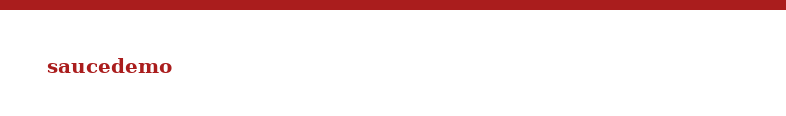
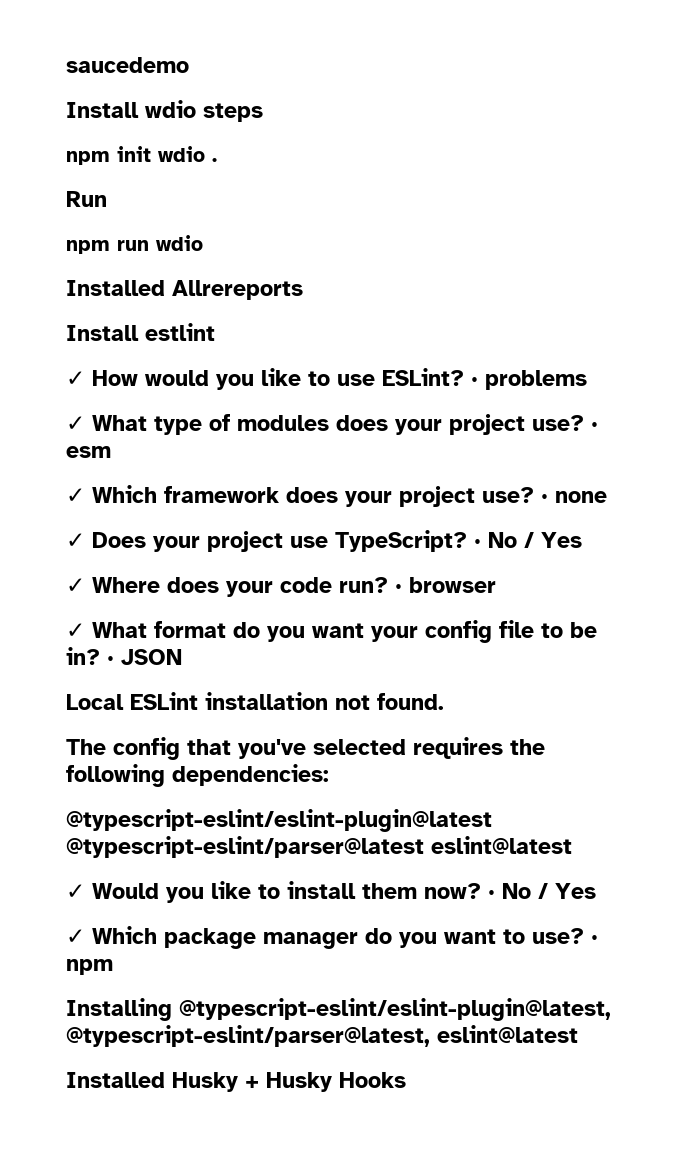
(172, 65) none -> [66,100,263,122] [66,146,217,165] [66,191,107,207] [66,235,203,254] [66,280,303,300] [66,323,215,341] [66,368,587,390] [66,414,598,435] [66,446,111,458] [66,485,607,507] [66,530,582,552] [66,577,496,597] [66,620,597,643] [66,647,182,665] [66,692,444,710] [66,737,545,760] [66,764,329,787] [66,809,492,832] [66,836,572,858] [66,881,596,903] [66,926,598,949] [66,959,113,975] [66,998,611,1021] [66,1025,578,1047] [66,1072,406,1092] // Install wdio steps // npm init wdio . // Run // npm run wdio // Installed Allrereports // Install estlint // ✓ How would you like to use ESLint? · problems // ✓ What type of modules does your project use? · esm // ✓ Which framework does your project use? · none // ✓ Does your project use TypeScript? · No / Yes // ✓ Where does your code run? · browser // ✓ What format do you want your config file to be in? · JSON // Local ESLint installation not found. // The config that you've selected requires the following dependencies: // @typescript-eslint/eslint-plugin@latest @typescript-eslint/parser@latest eslint@latest // ✓ Would you like to install them now? · No / Yes // ✓ Which package manager do you want to use? · npm // Installing @typescript-eslint/eslint-plugin@latest, @typescript-eslint/parser@latest, eslint@latest // Installed Husky + Husky Hooks

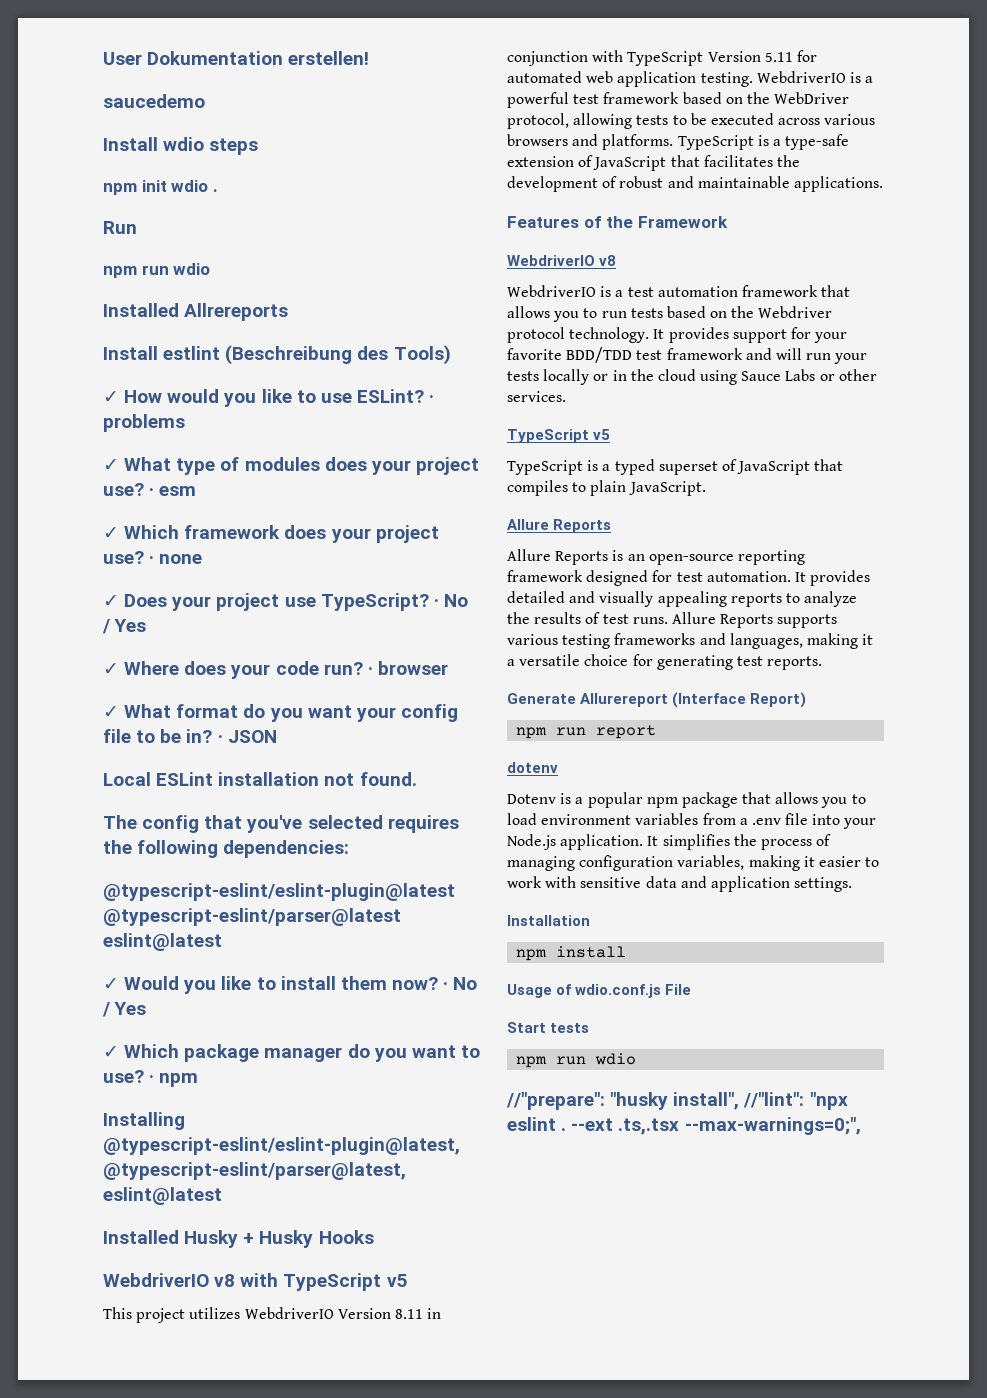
(66, 65) none -> [103,51,370,65] User Dokumentation erstellen! //
(215, 332) none -> [225,345,451,365] (Beschreibung des Tools)
(406, 1080) none -> [103,1273,408,1291] [103,1307,442,1323] [507,50,817,66] [507,71,874,87] [507,92,850,108] [507,113,876,129] [507,134,850,150] [507,155,800,171] [507,176,883,192] [507,216,728,228] [507,255,617,266] [507,285,851,297] [507,306,833,322] [507,327,848,343] [507,347,868,364] [507,369,877,385] [507,391,566,402] [507,429,611,443] [507,459,844,475] [507,480,706,496] [507,519,612,533] [507,549,805,565] [507,570,871,586] [507,591,858,607] [507,612,838,628] [507,633,874,649] [507,654,823,670] [507,692,807,708] [516,725,657,739] [507,762,558,773] [507,792,866,808] [507,813,877,829] [507,834,832,850] [507,855,880,871] [507,876,853,892] [507,915,590,926] [516,946,627,961] [507,984,692,998] [507,1022,590,1033] [516,1053,637,1068] [506,1092,848,1110] [507,1117,861,1135] // WebdriverIO v8 with TypeScript v5 // This project utilizes WebdriverIO Version 8.11 in conjunction with TypeScript Version 5.11 for automated web application testing. WebdriverIO is a powerful test framework based on the WebDriver protocol, allowing tests to be executed across various browsers and platforms. TypeScript is a type-safe extension of JavaScript that facilitates the development of robust and maintainable applications. // Features of the Framework // WebdriverIO v8 // WebdriverIO is a test automation framework that allows you to run tests based on the Webdriver protocol technology. It provides support for your favorite BDD/TDD test framework and will run your tests locally or in the cloud using Sauce Labs or other services. // TypeScript v5 // TypeScript is a typed superset of JavaScript that compiles to plain JavaScript. // Allure Reports // Allure Reports is an open-source reporting framework designed for test automation. It provides detailed and visually appealing reports to analyze the results of test runs. Allure Reports supports various testing frameworks and languages, making it a versatile choice for generating test reports. // Generate Allurereport (Interface Report) // npm run report // dotenv // Dotenv is a popular npm package that allows you to load environment variables from a .env file into your Node.js application. It simplifies the process of managing configuration variables, making it easier to work with sensitive data and application settings. // Installation // npm install // Usage of wdio.conf.js File // Start tests // npm run wdio // //"prepare": "husky install", //"lint": "npx eslint . --ext .ts,.tsx --max-warnings=0;",

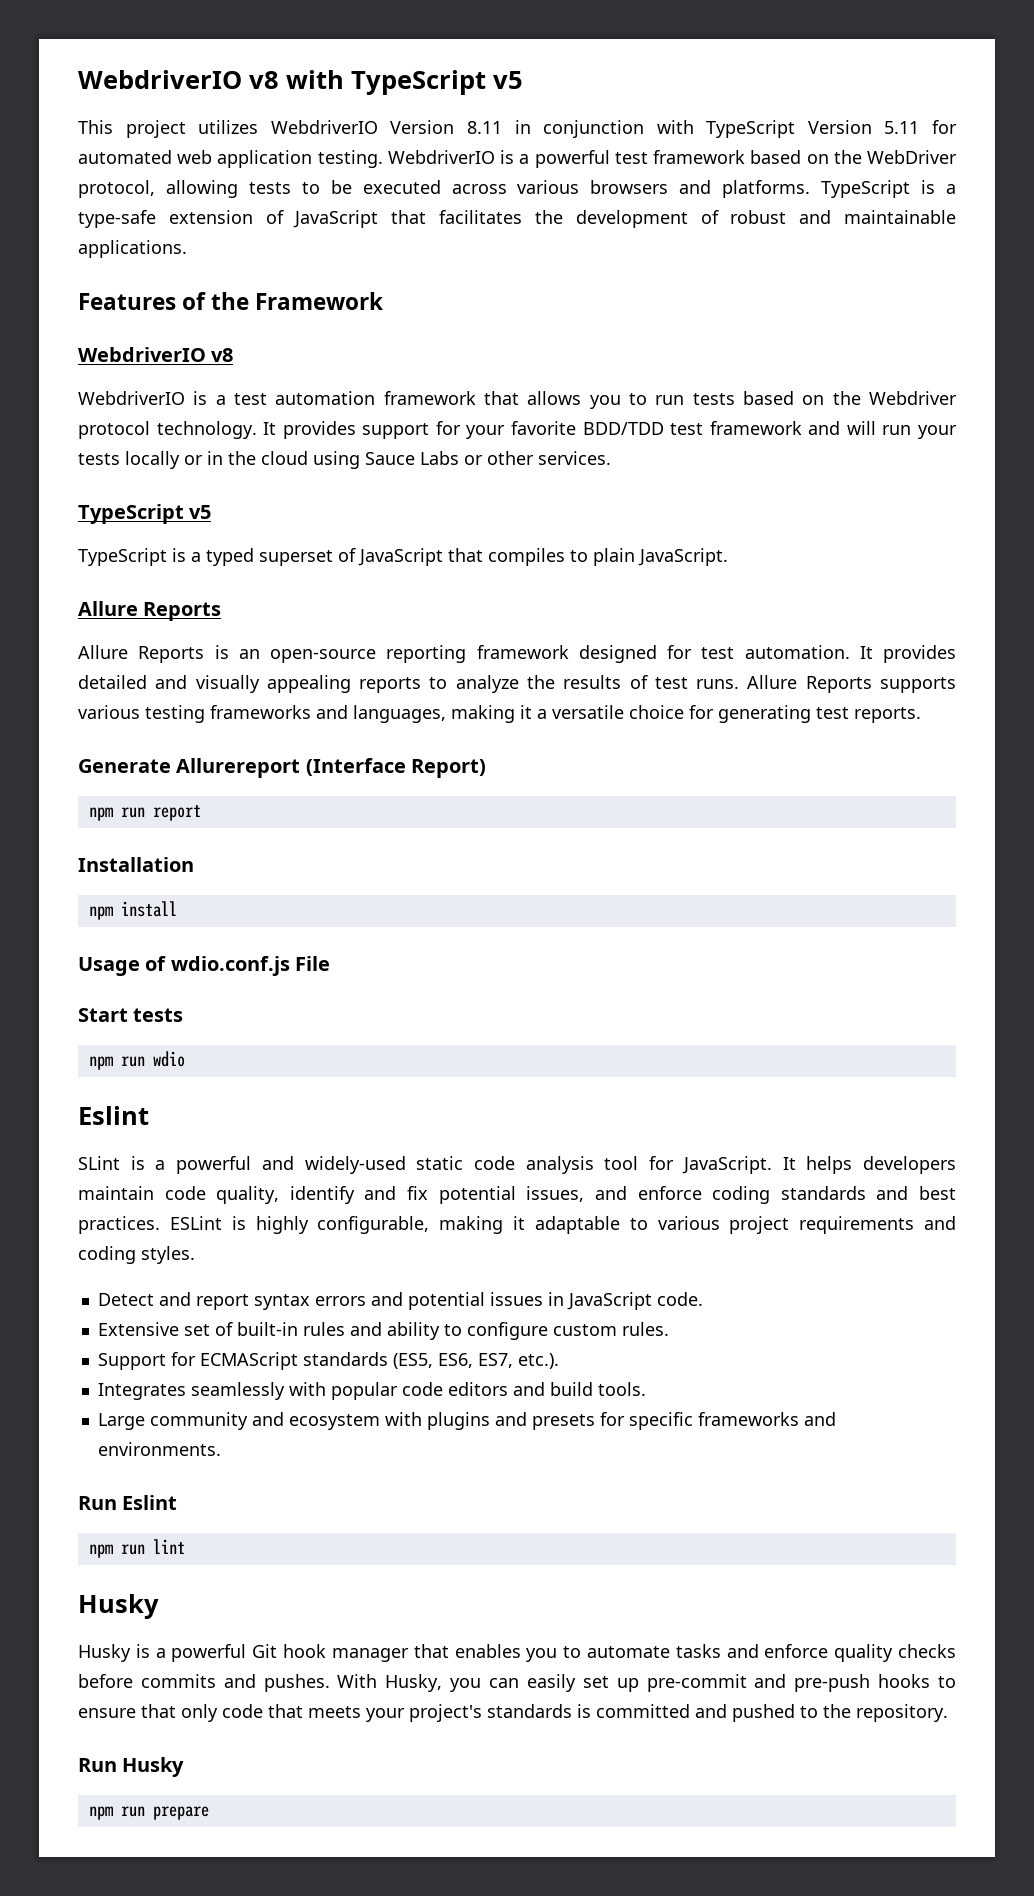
[103,51,370,65] [103,94,205,108] [103,137,259,155] [103,180,218,195] [103,221,137,234] [103,263,211,278] [103,303,289,321] [103,345,451,365] [103,389,435,407] [103,414,185,432] [103,457,479,475] [103,483,197,496] [103,525,439,543] [103,551,203,564] [103,593,468,611] [102,619,147,634] [103,661,448,679] [103,704,458,722] [103,729,277,743] [103,772,417,786] [103,815,459,833] [103,840,350,858] [103,883,455,901] [103,908,401,926] [103,933,222,951] [103,976,478,994] [102,1002,147,1017] [103,1044,480,1062] [103,1070,199,1087] [103,1112,185,1130] [103,1137,460,1155] [103,1162,406,1180] [103,1187,222,1205] [103,1230,374,1248] User Dokumentation erstellen! // saucedemo // Install wdio steps // npm init wdio . // Run // npm run wdio // Installed Allrereports // Install estlint (Beschreibung des Tools) // ✓ How would you like to use ESLint? · problems // ✓ What type of modules does your project use? · esm // ✓ Which framework does your project use? · none // ✓ Does your project use TypeScript? · No / Yes // ✓ Where does your code run? · browser // ✓ What format do you want your config file to be in? · JSON // Local ESLint installation not found. // The config that you've selected requires the following dependencies: // @typescript-eslint/eslint-plugin@latest @typescript-eslint/parser@latest eslint@latest // ✓ Would you like to install them now? · No / Yes // ✓ Which package manager do you want to use? · npm // Installing @typescript-eslint/eslint-plugin@latest, @typescript-eslint/parser@latest, eslint@latest // Installed Husky + Husky Hooks // -> (78, 79) none
[507,762,558,773] [507,792,866,808] [507,813,877,829] [507,834,832,850] [507,855,880,871] [507,876,853,892] // dotenv // Dotenv is a popular npm package that allows you to load environment variables from a .env file into your Node.js application. It simplifies the process of managing configuration variables, making it easier to work with sensitive data and application settings. -> (201, 813) none
[506,1092,848,1110] [507,1117,861,1135] //"prepare": "husky install", //"lint": "npx eslint . --ext .ts,.tsx --max-warnings=0;", -> [78,1106,149,1125] [78,1156,956,1174] [78,1186,957,1204] [78,1216,957,1234] [78,1246,195,1264] [97,1292,703,1310] [97,1322,669,1340] [97,1352,559,1370] [97,1382,646,1400] [97,1412,836,1430] [97,1442,221,1456] [78,1495,178,1510] [88,1539,185,1558] [78,1594,159,1619] [78,1644,956,1662] [78,1674,957,1692] [78,1704,948,1722] [78,1757,185,1777] [88,1806,209,1820] Eslint // SLint is a powerful and widely-used static code analysis tool for JavaScript. It helps developers maintain code quality, identify and fix potential issues, and enforce coding standards and best practices. ESLint is highly configurable, making it adaptable to various project requirements and coding styles. // Detect and report syntax errors and potential issues in JavaScript code. // Extensive set of built-in rules and ability to configure custom rules. // Support for ECMAScript standards (ES5, ES6, ES7, etc.). // Integrates seamlessly with popular code editors and build tools. // Large community and ecosystem with plugins and presets for specific frameworks and environments. // Run Eslint // npm run lint // Husky // Husky is a powerful Git hook manager that enables you to automate tasks and enforce quality checks before commits and pushes. With Husky, you can easily set up pre-commit and pre-push hooks to ensure that only code that meets your project's standards is committed and pushed to the repository. // Run Husky // npm run prepare

